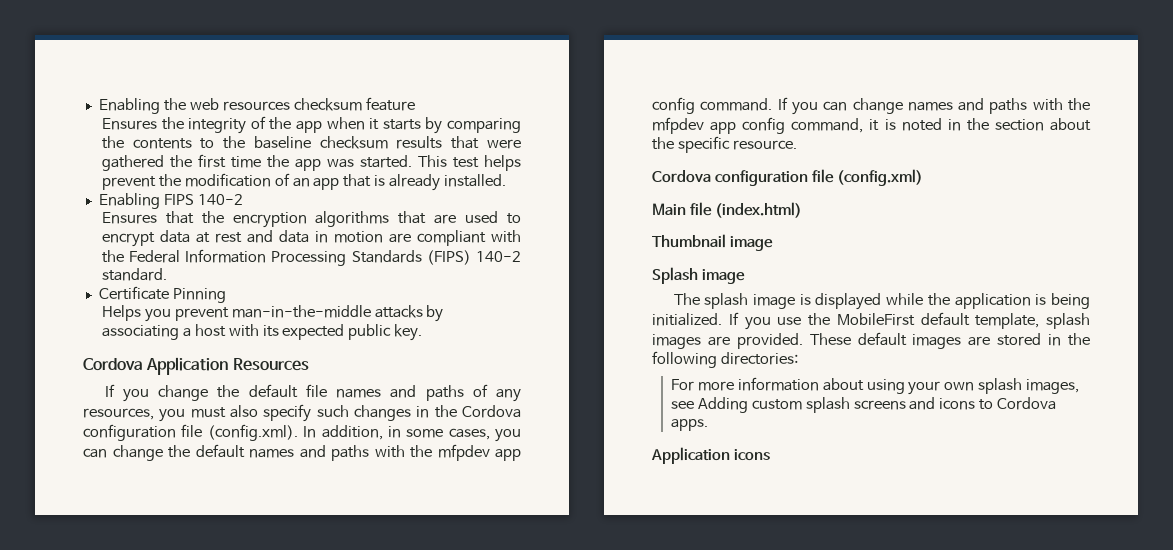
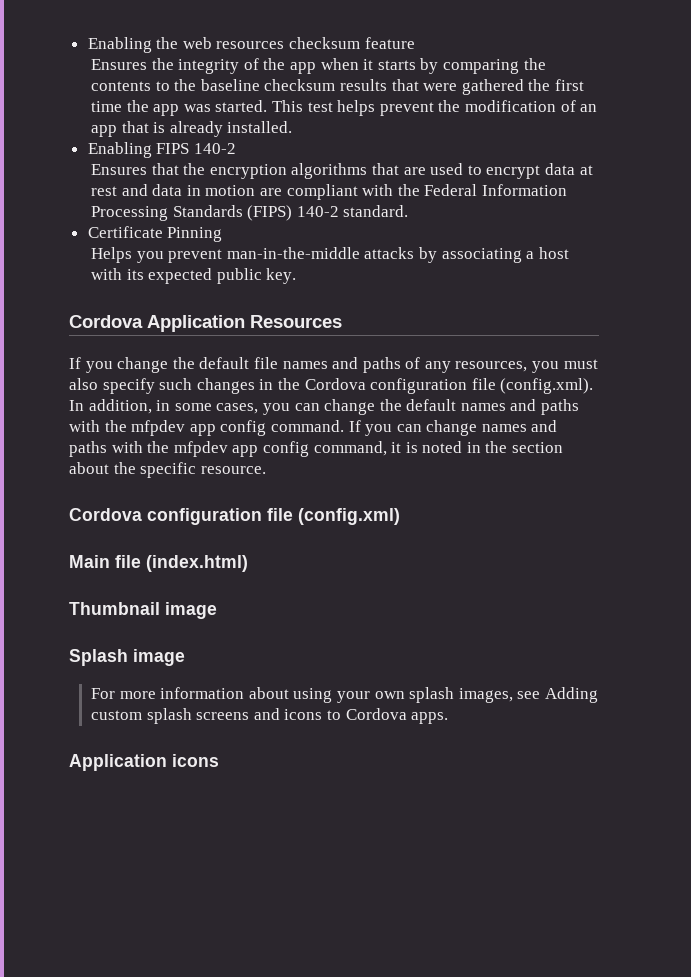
[673,293,1090,310] [652,312,1090,330] [652,332,1090,349] [652,351,798,368] // The splash image is displayed while the application is being initialized. If you use the MobileFirst default template, splash images are provided. These default images are stored in the following directories: -> (185, 657) none

